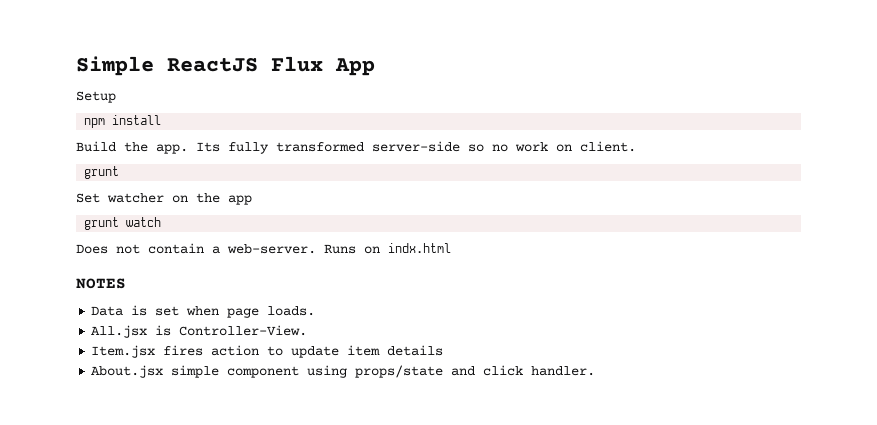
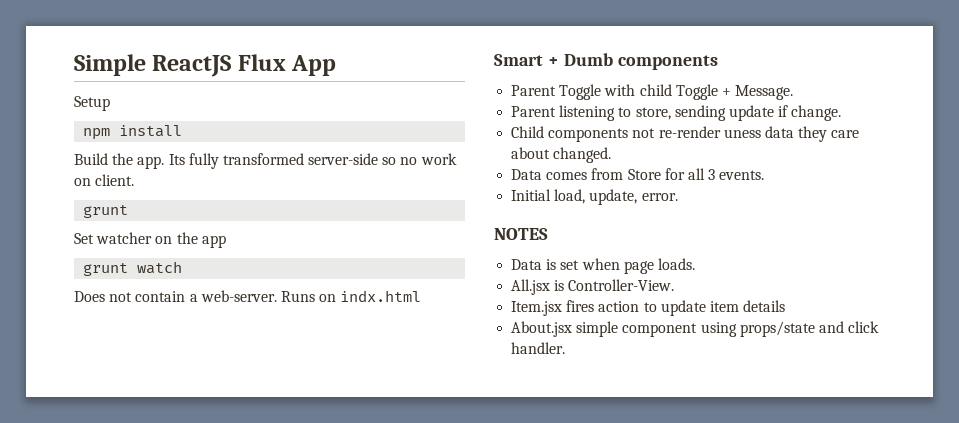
(451, 248) none -> [494,53,718,70] [511,84,794,100] [511,105,842,121] [511,126,860,142] [511,147,612,163] [511,168,765,180] [511,189,678,205] // Smart + Dumb components // Parent Toggle with child Toggle + Message. // Parent listening to store, sending update if change. // Child components not re-render uness data they care about changed. // Data comes from Store for all 3 events. // Initial load, update, error.

